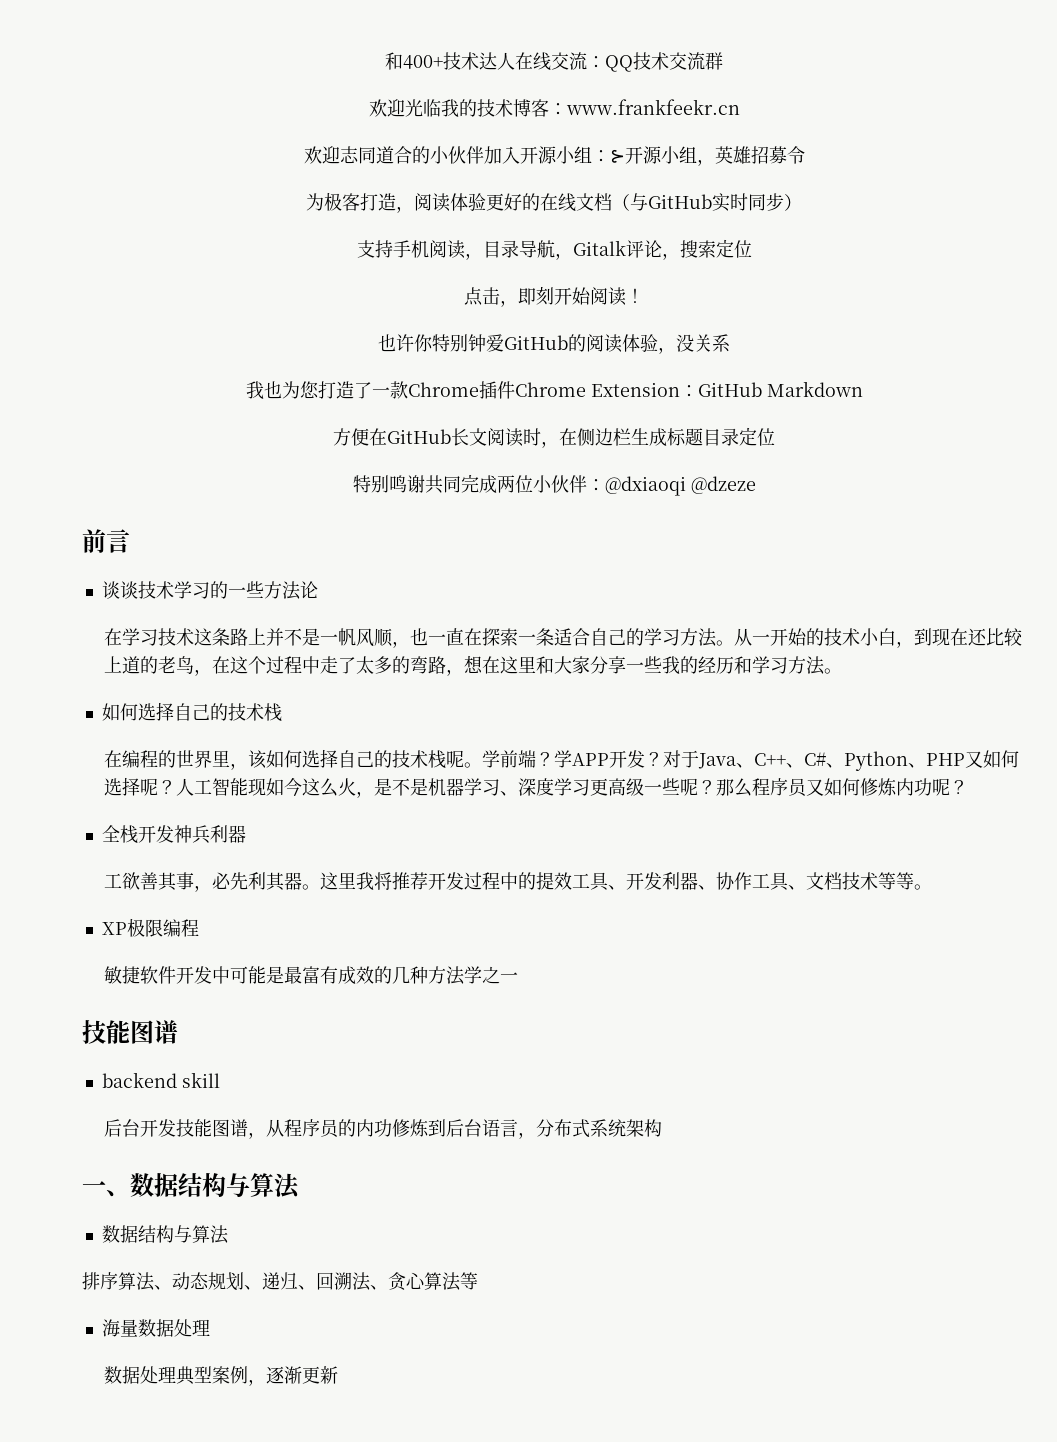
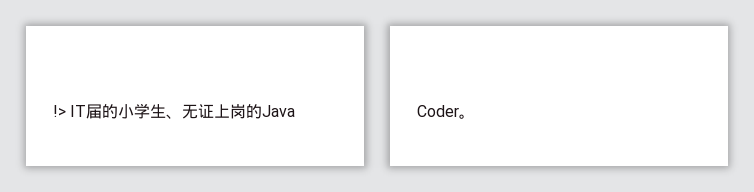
[385,52,723,72] [368,99,740,117] [303,146,805,166] [306,192,802,213] [356,239,752,260] [464,286,644,307] [378,334,730,354] [245,381,863,399] [333,427,775,448] [352,474,756,496] [82,529,130,553] [101,581,318,600] [103,628,1023,648] [103,655,842,676] [101,702,282,722] [103,749,1019,771] [103,777,968,798] [101,825,246,844] [103,872,932,892] [101,918,199,937] [103,966,518,985] [82,1020,178,1044] [101,1072,220,1088] [103,1119,662,1139] [82,1173,300,1199] [101,1225,229,1244] [82,1272,478,1291] [101,1319,210,1337] [103,1366,338,1386] 和400+技术达人在线交流：QQ技术交流群 // 欢迎光临我的技术博客：www.frankfeekr.cn // 欢迎志同道合的小伙伴加入开源小组：⊱开源小组，英雄招募令 // 为极客打造，阅读体验更好的在线文档（与GitHub实时同步） // 支持手机阅读，目录导航，Gitalk评论，搜索定位 // 点击，即刻开始阅读！ // 也许你特别钟爱GitHub的阅读体验，没关系 // 我也为您打造了一款Chrome插件Chrome Extension：GitHub Markdown // 方便在GitHub长文阅读时，在侧边栏生成标题目录定位 // 特别鸣谢共同完成两位小伙伴：@dxiaoqi @dzeze // 前言 // 谈谈技术学习的一些方法论 // 在学习技术这条路上并不是一帆风顺，也一直在探索一条适合自己的学习方法。从一开始的技术小白，到现在还比较上道的老鸟，在这个过程中走了太多的弯路，想在这里和大家分享一些我的经历和学习方法。 // 如何选择自己的技术栈 // 在编程的世界里，该如何选择自己的技术栈呢。学前端？学APP开发？对于Java、C++、C#、Python、PHP又如何选择呢？人工智能现如今这么火，是不是机器学习、深度学习更高级一些呢？那么程序员又如何修炼内功呢？ // 全栈开发神兵利器 // 工欲善其事，必先利其器。这里我将推荐开发过程中的提效工具、开发利器、协作工具、文档技术等等。 // XP极限编程 // 敏捷软件开发中可能是最富有成效的几种方法学之一 // 技能图谱 // backend skill // 后台开发技能图谱，从程序员的内功修炼到后台语言，分布式系统架构 // 一、数据结构与算法 // 数据结构与算法 // 排序算法、动态规划、递归、回溯法、贪心算法等 // 海量数据处理 // 数据处理典型案例，逐渐更新 -> [53,103,475,119] !> IT届的小学生、无证上岗的Java Coder。

